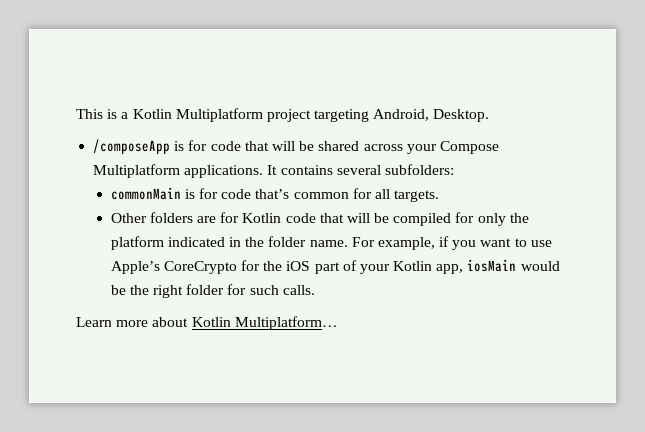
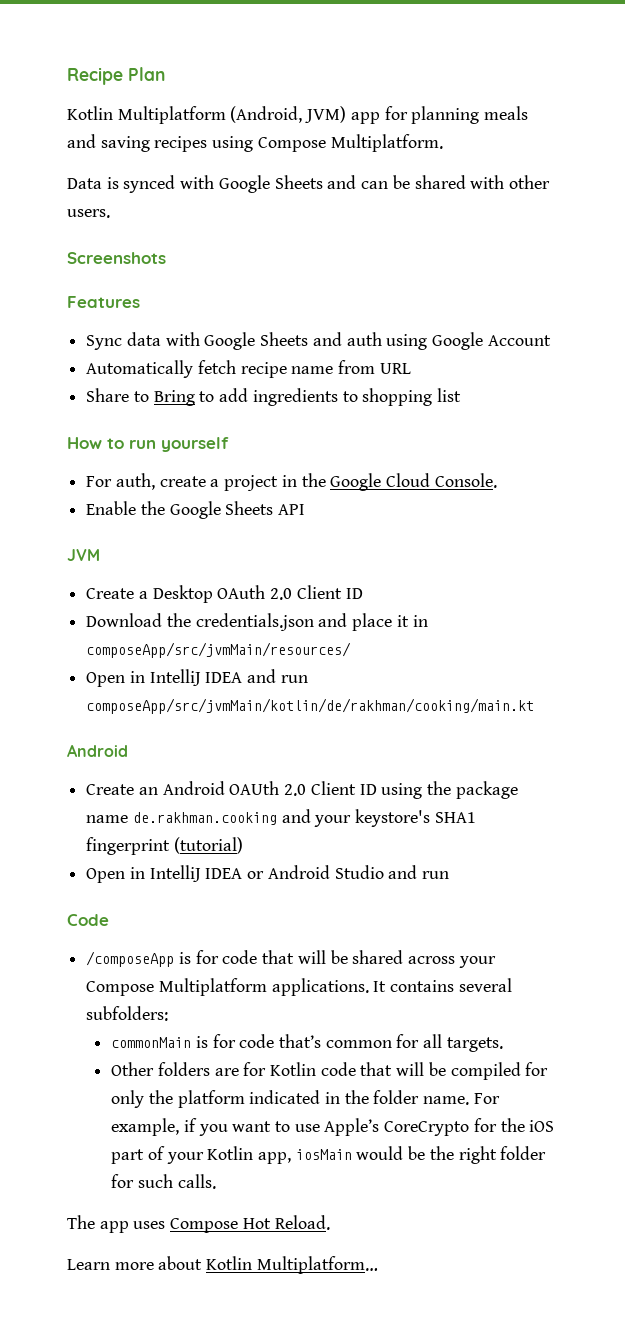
[76,108,490,122] This is a Kotlin Multiplatform project targeting Android, Desktop. -> [67,67,165,85] [67,106,529,124] [67,134,443,152] [67,175,550,193] [67,209,110,218] [67,252,166,264] [67,296,140,308] [86,332,551,350] [86,360,411,378] [86,388,462,406] [67,437,229,452] [86,473,497,491] [86,501,306,519] [67,549,100,561] [86,585,363,603] [86,613,428,631] [86,642,352,658] [86,669,308,687] [86,698,535,714] [67,744,128,757] [86,781,518,799] [86,809,476,827] [86,837,243,855] [86,865,450,883] [67,914,109,926] Recipe Plan // Kotlin Multiplatform (Android, JVM) app for planning meals and saving recipes using Compose Multiplatform. // Data is synced with Google Sheets and can be shared with other users. // Screenshots // Features // Sync data with Google Sheets and auth using Google Account // Automatically fetch recipe name from URL // Share to Bring to add ingredients to shopping list // How to run yourself // For auth, create a project in the Google Cloud Console. // Enable the Google Sheets API // JVM // Create a Desktop OAuth 2.0 Client ID // Download the credentials.json and place it in composeApp/src/jvmMain/resources/ // Open in IntelliJ IDEA and run composeApp/src/jvmMain/kotlin/de/rakhman/cooking/main.kt // Android // Create an Android OAUth 2.0 Client ID using the package name de.rakhman.cooking and your keystore's SHA1 fingerprint (tutorial) // Open in IntelliJ IDEA or Android Studio and run // Code
(315, 290) none -> [67,1215,330,1233] // The app uses Compose Hot Reload.

